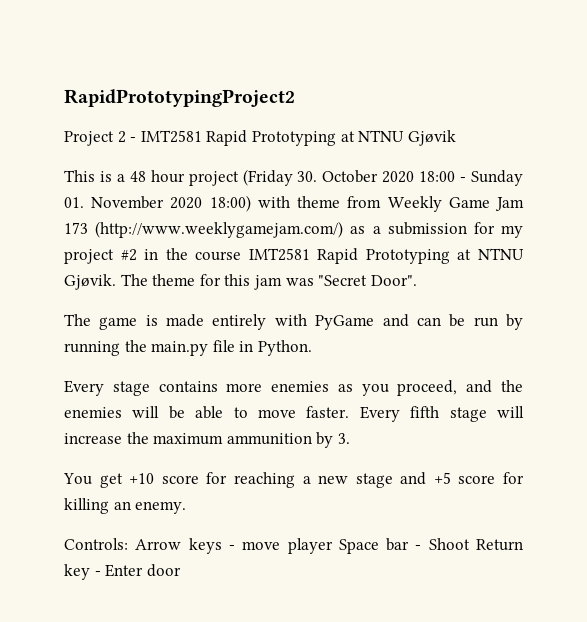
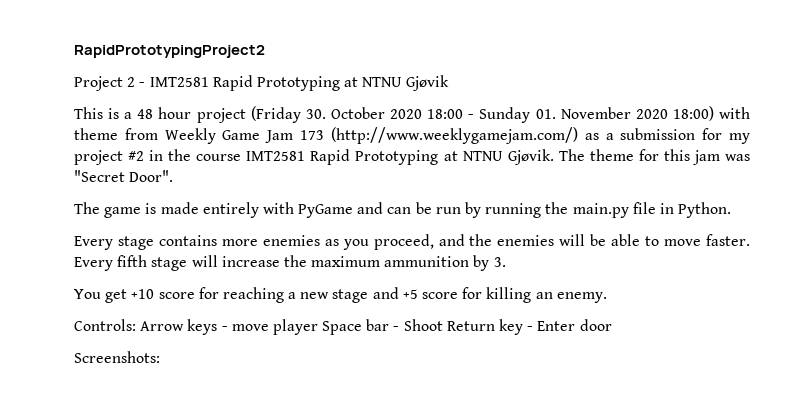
(181, 570) none -> [74,351,160,363] // Screenshots:

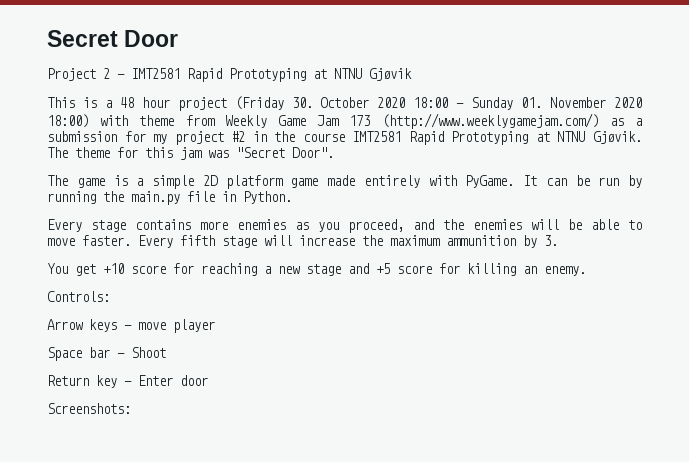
[74,45,265,58] RapidPrototypingProject2 -> [47,30,179,47] Secret Door
(157, 208) none -> [136,175,319,189] a simple 2D platform game
[298,202,384,218] PyGame and -> [465,175,537,188] PyGame. It
(136, 325) none -> (110, 296) //
(318, 327) none -> (215, 326) //
(443, 325) none -> (166, 352) //

